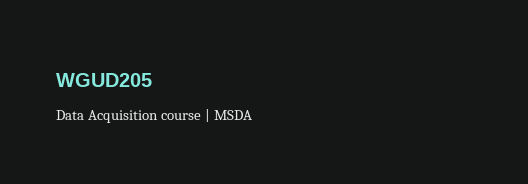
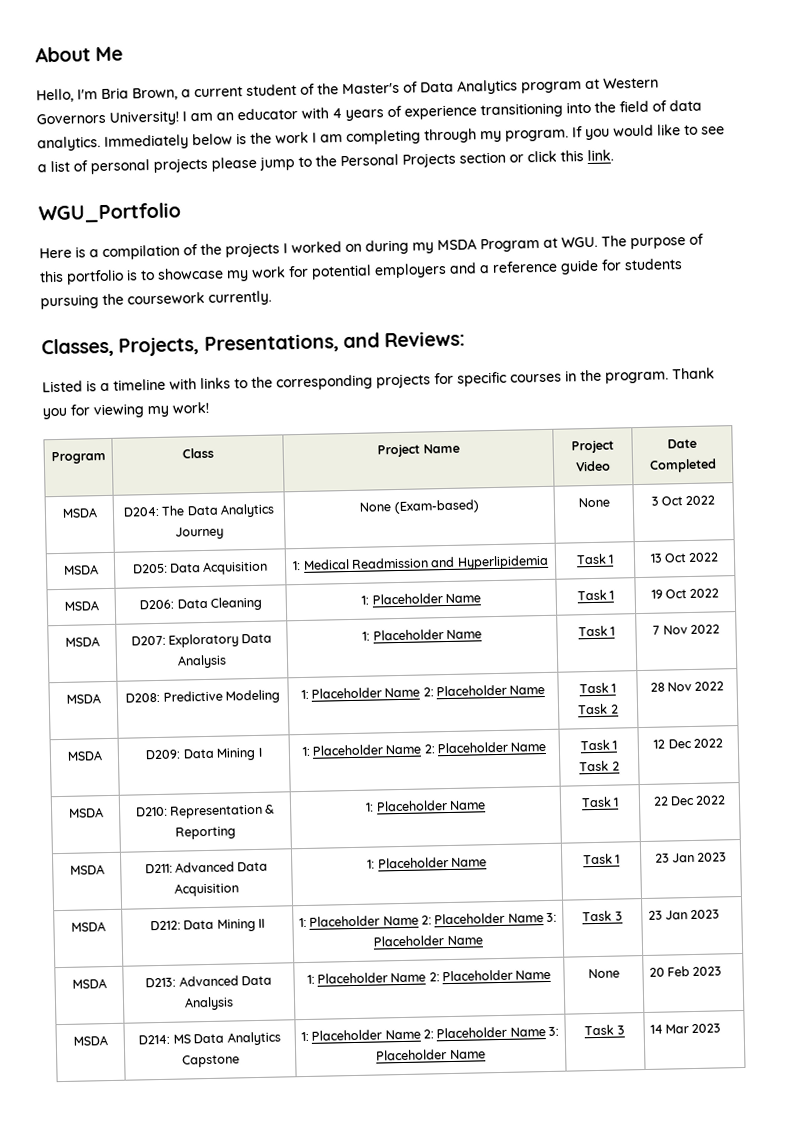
[56,73,152,87] [56,109,252,123] WGUD205 // Data Acquisition course | MSDA -> [35,46,124,63] [36,77,659,103] [36,99,702,126] [37,124,725,152] [37,149,614,175] [38,202,181,224] [39,233,704,261] [39,258,683,285] [40,290,272,310] [41,330,466,358] [42,367,715,393] [42,401,209,420] [50,450,106,465] [181,447,214,459] [376,443,460,458] [571,439,614,454] [575,460,611,472] [667,438,697,449] [648,458,717,473] [61,507,98,518] [122,503,276,518] [175,526,224,540] [359,499,480,515] [577,497,610,508] [650,495,716,506] [62,564,99,575] [132,560,269,576] [292,554,549,571] [575,553,615,565] [649,552,720,563] [63,600,99,611] [139,596,262,611] [361,593,481,605] [576,589,615,601] [650,588,720,599] [64,636,100,647] [130,633,273,648] [177,654,227,669] [362,629,482,641] [577,625,616,637] [652,624,720,635] [65,693,101,704] [125,689,280,704] [300,684,546,700] [578,682,617,694] [577,703,619,715] [649,681,725,692] [66,750,103,761] [145,747,262,761] [301,741,547,757] [579,739,618,751] [579,760,620,772] [653,738,723,749] [68,807,104,818] [135,804,276,819] [175,826,236,840] [365,800,486,812] [580,796,620,808] [652,795,727,806] [69,864,105,875] [144,861,269,874] [174,882,239,897] [367,857,487,869] [582,853,621,865] [654,852,728,863] [70,921,106,932] [149,918,266,932] [298,912,558,928] [373,935,483,947] [582,910,623,922] [647,909,721,920] [71,978,107,989] [145,975,272,988] [184,996,234,1011] [306,969,552,984] [587,968,620,979] [648,966,723,977] [72,1035,108,1046] [138,1031,281,1046] [181,1054,240,1068] [300,1026,560,1042] [376,1049,486,1061] [584,1024,625,1036] [649,1023,722,1034] About Me // Hello, I'm Bria Brown, a current student of the Master's of Data Analytics program at Western Governors University! I am an educator with 4 years of experience transitioning into the field of data analytics. Immediately below is the work I am completing through my program. If you would like to see a list of personal projects please jump to the Personal Projects section or click this link. // WGU_Portfolio // Here is a compilation of the projects I worked on during my MSDA Program at WGU. The purpose of this portfolio is to showcase my work for potential employers and a reference guide for students pursuing the coursework currently. // Classes, Projects, Presentations, and Reviews: // Listed is a timeline with links to the corresponding projects for specific courses in the program. Thank you for viewing my work! // Program | Class | Project Name | Project Video | Date Completed // MSDA | D204: The Data Analytics Journey | None (Exam-based) | None | 3 Oct 2022 // MSDA | D205: Data Acquisition | 1: Medical Readmission and Hyperlipidemia | Task 1 | 13 Oct 2022 // MSDA | D206: Data Cleaning | 1: Placeholder Name | Task 1 | 19 Oct 2022 // MSDA | D207: Exploratory Data Analysis | 1: Placeholder Name | Task 1 | 7 Nov 2022 // MSDA | D208: Predictive Modeling | 1: Placeholder Name 2: Placeholder Name | Task 1 Task 2 | 28 Nov 2022 // MSDA | D209: Data Mining I | 1: Placeholder Name 2: Placeholder Name | Task 1 Task 2 | 12 Dec 2022 // MSDA | D210: Representation & Reporting | 1: Placeholder Name | Task 1 | 22 Dec 2022 // MSDA | D211: Advanced Data Acquisition | 1: Placeholder Name | Task 1 | 23 Jan 2023 // MSDA | D212: Data Mining II | 1: Placeholder Name 2: Placeholder Name 3: Placeholder Name | Task 3 | 23 Jan 2023 // MSDA | D213: Advanced Data Analysis | 1: Placeholder Name 2: Placeholder Name | None | 20 Feb 2023 // MSDA | D214: MS Data Analytics Capstone | 1: Placeholder Name 2: Placeholder Name 3: Placeholder Name | Task 3 | 14 Mar 2023

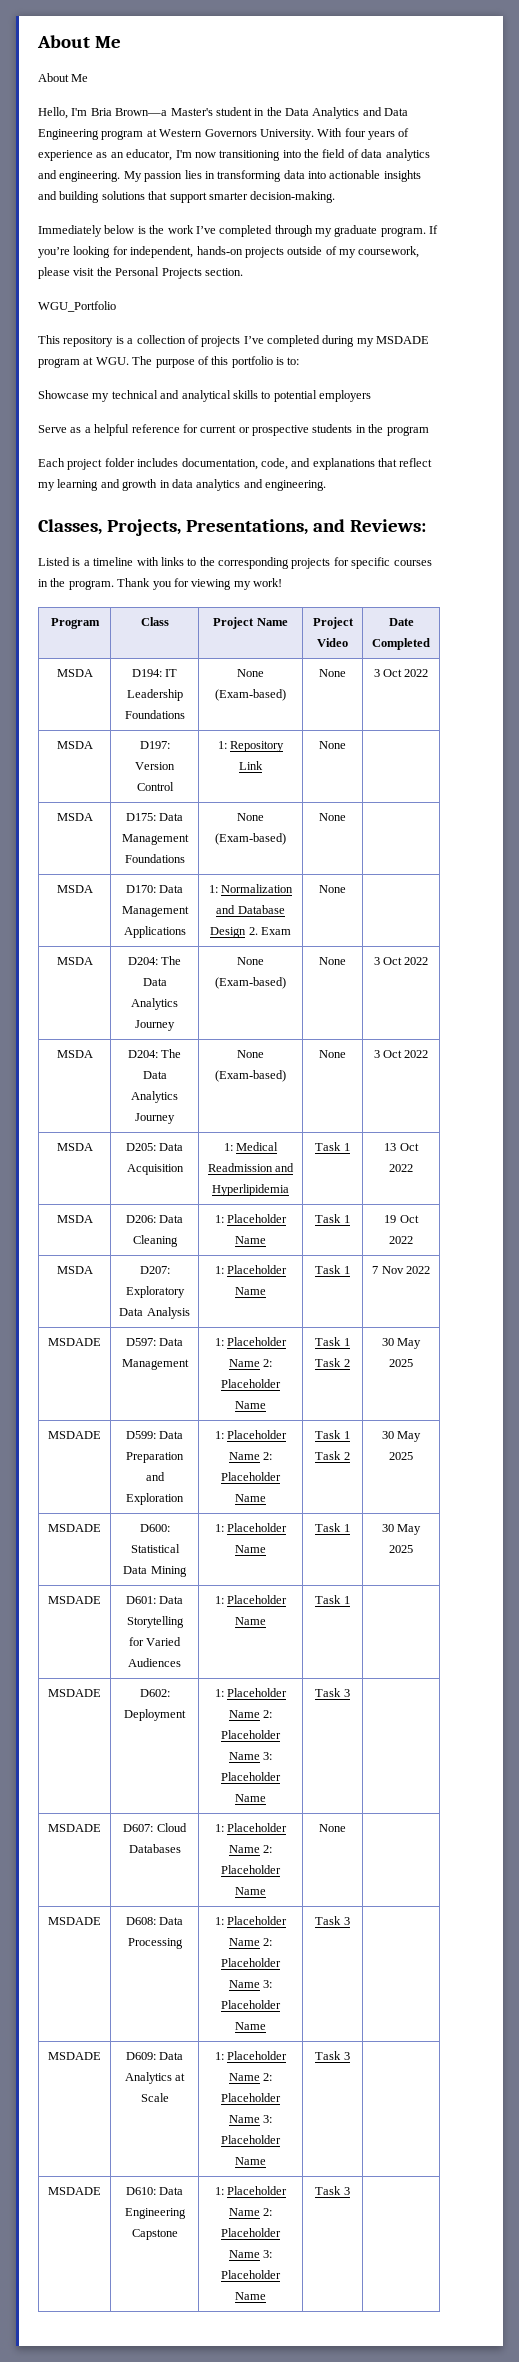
[35,46,124,63] About Me -> [37,35,121,48] [38,73,89,82] About Me // About Me
[132,77,659,101] [36,104,477,126] Brown, a current student of the Master's of Data Analytics program at Western Governors University! I am an educator with 4 years of experience -> [115,107,409,119] [38,128,410,140] [38,149,216,161] Brown—a Master's student in the Data Analytics and Data Engineering program at Western Governors University. With four years of experience as an educator, I'm now
[37,136,101,152] analytics. -> [385,149,430,161] [38,170,421,182] [38,191,336,203] analytics and engineering. My passion lies in transforming data into actionable insights and building solutions that support smarter decision-making. //
[312,129,421,145] I am completing -> [195,225,273,237] I’ve completed
(502, 136) none -> [334,225,378,237] graduate
[585,124,725,141] [37,149,614,175] [38,202,181,224] [39,238,540,261] you would like to see a list of personal projects please jump to the Personal Projects section or click this link. // WGU_Portfolio // Here is a compilation of the projects I worked on during my MSDA Program -> [38,246,420,258] [38,267,243,279] [38,301,116,312] [38,335,430,347] [38,358,80,368] you’re looking for independent, hands-on projects outside of my coursework, please visit the Personal Projects section. // WGU_Portfolio // This repository is a collection of projects I’ve completed during my MSDADE program
[140,258,683,282] [40,290,272,310] to showcase my work for potential employers and a reference guide for students pursuing the coursework currently. -> [287,357,300,365] [38,390,371,402] [38,424,429,436] [38,458,433,470] [38,479,326,491] to: // Showcase my technical and analytical skills to potential employers // Serve as a helpful reference for current or prospective students in the program // Each project folder includes documentation, code, and explanations that reflect my learning and growth in data analytics and engineering.
(717, 465) none -> [56,669,93,677] [131,669,178,677] [126,689,183,701] [124,710,185,719] [236,669,264,677] [214,689,286,701] [319,669,346,677] [373,669,429,677] [56,741,93,749] [139,741,170,749] [135,762,175,770] [136,782,174,791] [217,741,285,752] [238,761,263,770] [319,741,346,749] [56,813,93,821] [125,813,184,821] [121,834,189,845] [124,854,185,863] [236,813,264,821] [214,833,286,845] [319,813,346,821] [56,885,93,893] [125,885,184,893] [121,906,189,917] [123,926,186,938] [208,884,294,893] [216,905,285,914] [210,927,291,938] [319,885,346,893] [56,957,93,965] [127,956,182,965] [142,978,167,986] [131,998,178,1010] [135,1020,175,1031] [236,957,264,965] [214,977,286,989] [319,957,346,965] [373,957,429,965] // MSDA | D194: IT Leadership Foundations | None (Exam-based) | None | 3 Oct 2022 // MSDA | D197: Version Control | 1: Repository Link | None | // MSDA | D175: Data Management Foundations | None (Exam-based) | None | // MSDA | D170: Data Management Applications | 1: Normalization and Database Design 2. Exam | None | // MSDA | D204: The Data Analytics Journey | None (Exam-based) | None | 3 Oct 2022
[65,693,101,704] [125,689,280,704] MSDA | D208: Predictive Modeling -> [48,1338,101,1346] [125,1338,184,1346] [121,1359,189,1370] MSDADE | D597: Data Management
[649,681,725,692] [66,750,103,761] [145,747,262,761] 28 Nov 2022 // MSDA | D209: Data Mining I -> [381,1338,422,1349] [389,1359,413,1367] [48,1431,101,1439] [125,1431,184,1439] [126,1452,184,1463] [145,1472,165,1481] [126,1493,184,1505] 30 May 2025 // MSDADE | D599: Data Preparation and Exploration
[653,738,723,749] [68,807,104,818] [135,804,276,819] [175,826,236,840] [365,800,486,812] [580,796,620,808] [652,795,727,806] [69,864,105,875] [144,861,269,874] [174,882,239,897] [367,857,487,869] [582,853,621,865] [654,852,728,863] [70,921,106,932] [149,918,266,932] 12 Dec 2022 // MSDA | D210: Representation & Reporting | 1: Placeholder Name | Task 1 | 22 Dec 2022 // MSDA | D211: Advanced Data Acquisition | 1: Placeholder Name | Task 1 | 23 Jan 2023 // MSDA | D212: Data Mining II -> [381,1431,422,1442] [389,1452,413,1460] [48,1524,101,1532] [139,1524,170,1532] [130,1544,180,1553] [123,1566,187,1577] [214,1523,288,1532] [234,1545,266,1553] [315,1523,350,1532] [381,1524,422,1535] [389,1545,413,1553] [48,1596,101,1604] [125,1596,184,1604] [126,1616,184,1628] [128,1637,182,1646] [128,1658,181,1667] [214,1595,288,1604] [234,1617,266,1625] [315,1595,350,1604] [48,1689,101,1697] [139,1689,170,1697] [124,1709,186,1721] 30 May 2025 // MSDADE | D600: Statistical Data Mining | 1: Placeholder Name | Task 1 | 30 May 2025 // MSDADE | D601: Data Storytelling for Varied Audiences | 1: Placeholder Name | Task 1 | // MSDADE | D602: Deployment
[647,909,721,920] [71,978,107,989] [145,975,272,988] [184,996,234,1011] 23 Jan 2023 // MSDA | D213: Advanced Data Analysis -> [48,1824,101,1832] [123,1823,187,1832] [128,1844,181,1853] // MSDADE | D607: Cloud Databases
[648,966,723,977] [72,1035,108,1046] [138,1031,281,1046] 20 Feb 2023 // MSDA | D214: MS Data Analytics -> [48,1917,101,1925] [125,1917,184,1925] [127,1938,183,1949] [214,1916,288,1925] [228,1938,273,1946] [220,1958,281,1967] [228,1980,273,1988] [220,2000,281,2009] [234,2022,266,2030] [315,1916,350,1925] [48,2052,101,2060] [125,2052,184,2060] [124,2072,186,2084] [140,2093,169,2102] [214,2051,288,2060] [228,2073,273,2081] [220,2093,281,2102] [228,2115,273,2123] [220,2135,281,2144] [234,2157,266,2165] [315,2051,350,2060] [48,2187,101,2195] [125,2187,184,2195] [124,2208,186,2219] // MSDADE | D608: Data Processing | 1: Placeholder Name 2: Placeholder Name 3: Placeholder Name | Task 3 | // MSDADE | D609: Data Analytics at Scale | 1: Placeholder Name 2: Placeholder Name 3: Placeholder Name | Task 3 | // MSDADE | D610: Data Engineering
[649,1023,722,1034] 14 Mar 2023 -> (350, 2191) none

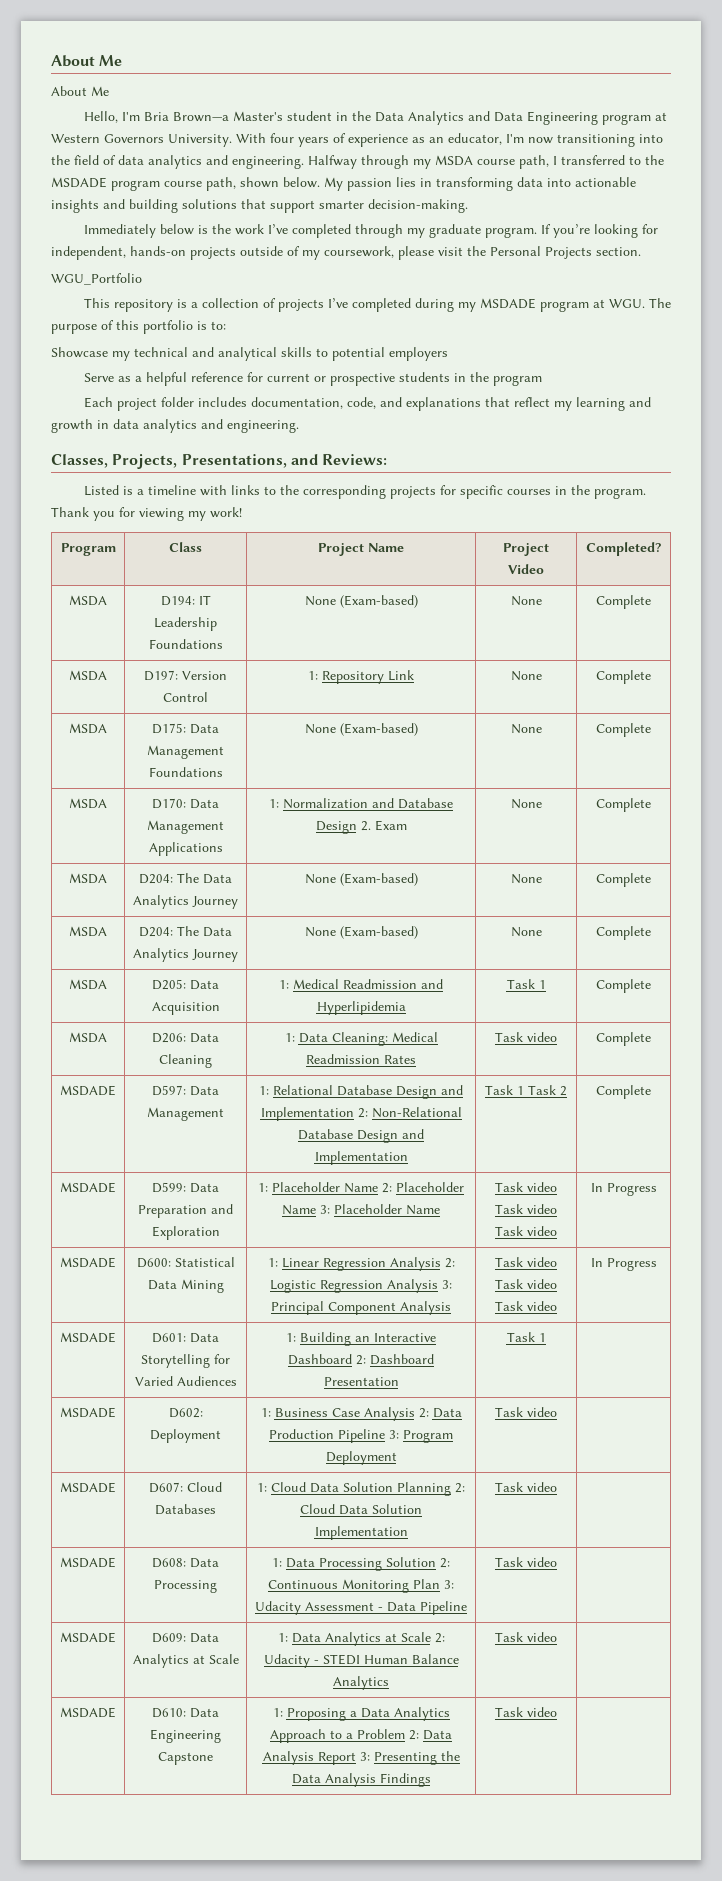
(121, 176) none -> [308,155,664,169] [51,177,320,191] Halfway through my MSDA course path, I transferred to the MSDADE program course path, shown below.
[388,618,414,626] [372,638,430,650] Date Completed -> [585,542,662,556] Completed?
[373,669,429,677] 3 Oct 2022 -> [596,595,651,609] Complete
(346, 745) none -> [596,670,651,684] Complete
(346, 817) none -> [596,723,651,737] Complete
[56,957,93,965] [127,956,182,965] [142,978,167,986] [131,998,178,1010] [135,1020,175,1031] [236,957,264,965] [214,977,286,989] [319,957,346,965] [373,957,429,965] [56,1050,93,1058] [127,1049,182,1058] [142,1071,167,1079] [131,1091,178,1103] [135,1113,175,1124] [236,1050,264,1058] [214,1070,286,1082] [319,1050,346,1058] [373,1050,429,1058] // MSDA | D204: The Data Analytics Journey | None (Exam-based) | None | 3 Oct 2022 // MSDA | D204: The Data Analytics Journey | None (Exam-based) | None | 3 Oct 2022 -> [596,798,651,812] [69,873,107,884] [139,873,232,884] [133,895,238,909] [304,873,418,886] [510,874,542,884] [596,873,651,887] [69,926,107,937] [139,926,232,937] [133,948,238,962] [304,926,418,939] [510,927,542,937] [596,926,651,940] Complete // MSDA | D204: The Data Analytics Journey | None (Exam-based) | None | Complete // MSDA | D204: The Data Analytics Journey | None (Exam-based) | None | Complete
[384,1143,419,1151] [389,1164,413,1172] 13 Oct 2022 -> [596,979,651,993] Complete
[227,1214,288,1223] [234,1236,266,1244] [315,1214,350,1223] [384,1215,419,1223] [389,1236,413,1244] [56,1266,93,1274] [139,1266,170,1274] [125,1286,185,1298] [119,1307,190,1319] [214,1265,288,1274] [234,1287,266,1295] [315,1265,350,1274] [372,1266,430,1274] Placeholder Name | Task 1 | 19 Oct 2022 // MSDA | D207: Exploratory Data Analysis | 1: Placeholder Name | Task 1 | 7 Nov 2022 -> [298,1032,438,1046] [306,1054,416,1064] [495,1032,557,1042] [596,1032,651,1046] Data Cleaning: Medical Readmission Rates | Task video | Complete
[227,1337,288,1346] [228,1359,273,1367] [220,1379,281,1388] [234,1401,266,1409] [315,1337,350,1346] [315,1358,350,1367] [381,1338,422,1349] [389,1359,413,1367] Placeholder Name 2: Placeholder Name | Task 1 Task 2 | 30 May 2025 -> [273,1085,463,1099] [260,1107,462,1121] [298,1129,424,1143] [314,1151,408,1165] [485,1085,567,1096] [596,1085,651,1099] Relational Database Design and Implementation 2: Non-Relational Database Design and Implementation | Task 1 Task 2 | Complete
[315,1430,350,1439] [315,1451,350,1460] [381,1431,422,1442] [389,1452,413,1460] | Task 1 Task 2 | 30 May 2025 -> [320,1204,440,1215] [495,1182,557,1192] [495,1204,557,1214] [495,1226,557,1236] [590,1183,657,1196] 3: Placeholder Name | Task video Task video Task video | In Progress
[227,1523,288,1532] [234,1545,266,1553] [315,1523,350,1532] [381,1524,422,1535] [389,1545,413,1553] Placeholder Name | Task 1 | 30 May 2025 -> [281,1257,455,1271] [270,1279,452,1293] [271,1301,451,1315] [495,1257,557,1267] [495,1279,557,1289] [495,1301,557,1311] [590,1258,657,1271] Linear Regression Analysis 2: Logistic Regression Analysis 3: Principal Component Analysis | Task video Task video Task video | In Progress
[227,1595,288,1604] [234,1617,266,1625] Placeholder Name -> [300,1332,436,1346] [288,1354,434,1365] [323,1377,399,1386] Building an Interactive Dashboard 2: Dashboard Presentation
[227,1688,288,1697] [228,1710,273,1718] [220,1730,281,1739] [228,1752,273,1760] [220,1772,281,1781] [234,1794,266,1802] [315,1688,350,1697] Placeholder Name 2: Placeholder Name 3: Placeholder Name | Task 3 -> [274,1407,462,1421] [269,1429,453,1443] [325,1451,397,1465] [495,1407,557,1417] Business Case Analysis 2: Data Production Pipeline 3: Program Deployment | Task video
[227,1823,288,1832] [228,1845,273,1853] [220,1865,281,1874] [234,1887,266,1895] [319,1824,346,1832] Placeholder Name 2: Placeholder Name | None -> [271,1482,465,1496] [300,1504,422,1515] [314,1526,408,1540] [495,1482,557,1492] Cloud Data Solution Planning 2: Cloud Data Solution Implementation | Task video
[227,1916,288,1925] [228,1938,273,1946] [220,1958,281,1967] [228,1980,273,1988] [220,2000,281,2009] [234,2022,266,2030] [315,1916,350,1925] Placeholder Name 2: Placeholder Name 3: Placeholder Name | Task 3 -> [286,1557,450,1571] [268,1579,454,1593] [255,1601,467,1615] [495,1557,557,1567] Data Processing Solution 2: Continuous Monitoring Plan 3: Udacity Assessment - Data Pipeline | Task video
[227,2051,288,2060] [228,2073,273,2081] [220,2093,281,2102] [228,2115,273,2123] [220,2135,281,2144] [234,2157,266,2165] [315,2051,350,2060] Placeholder Name 2: Placeholder Name 3: Placeholder Name | Task 3 -> [291,1632,445,1646] [263,1654,459,1668] [333,1676,389,1690] [495,1632,557,1642] Data Analytics at Scale 2: Udacity - STEDI Human Balance Analytics | Task video
[227,2186,288,2195] [228,2208,273,2216] [220,2228,281,2237] [228,2250,273,2258] [220,2270,281,2279] [234,2292,266,2300] [315,2186,350,2195] Placeholder Name 2: Placeholder Name 3: Placeholder Name | Task 3 -> [286,1707,450,1721] [270,1729,452,1743] [262,1751,460,1765] [291,1773,431,1787] [495,1707,557,1717] Proposing a Data Analytics Approach to a Problem 2: Data Analysis Report 3: Presenting the Data Analysis Findings | Task video

